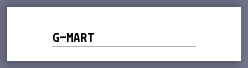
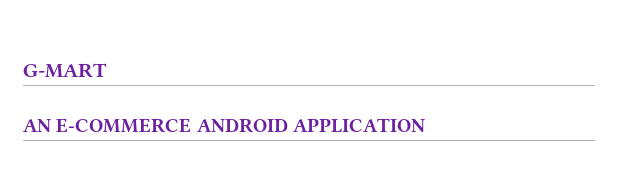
(94, 37) none -> [23,118,426,133] // AN E-COMMERCE ANDROID APPLICATION

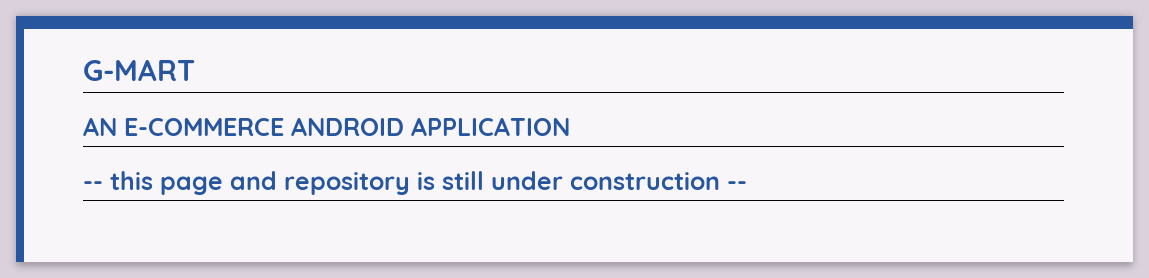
(426, 125) none -> [83,171,747,195] // -- this page and repository is still under construction --

